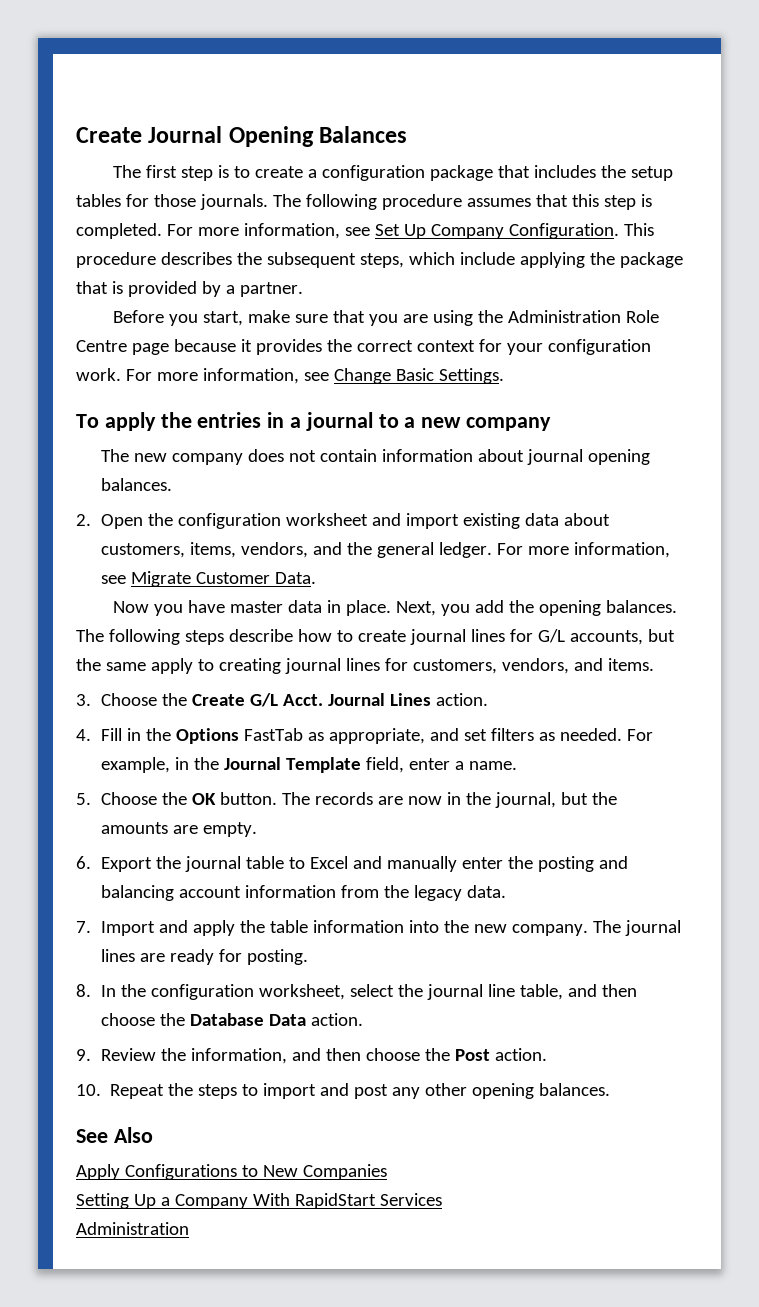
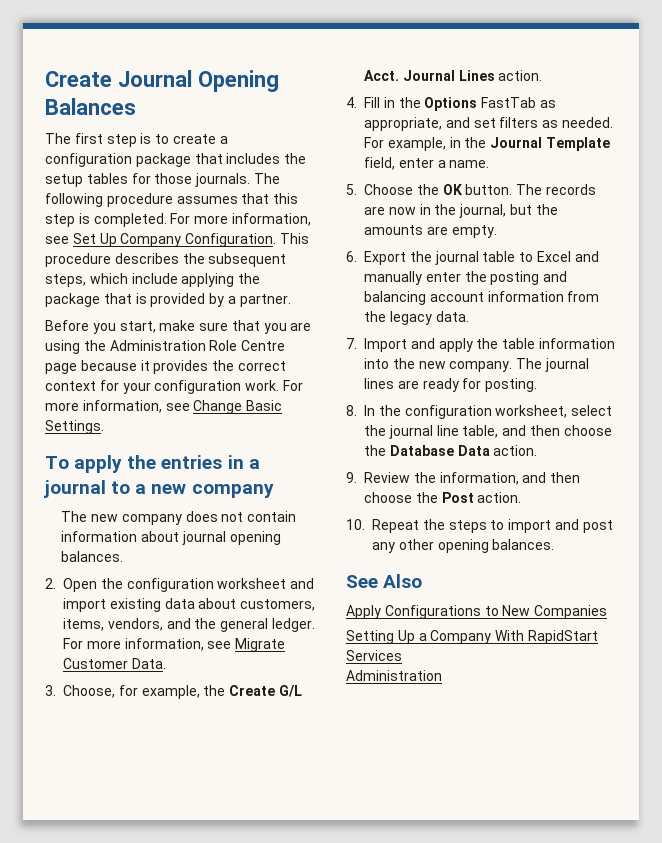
[112,600,677,616] [76,629,675,645] [76,658,654,674] [76,693,158,706] Now you have master data in place. Next, you add the opening balances. The following steps describe how to create journal lines for G/L accounts, but the same apply to creating journal lines for customers, vendors, and items. // 3. Choose -> [45,685,200,699] 3. Choose, for example,

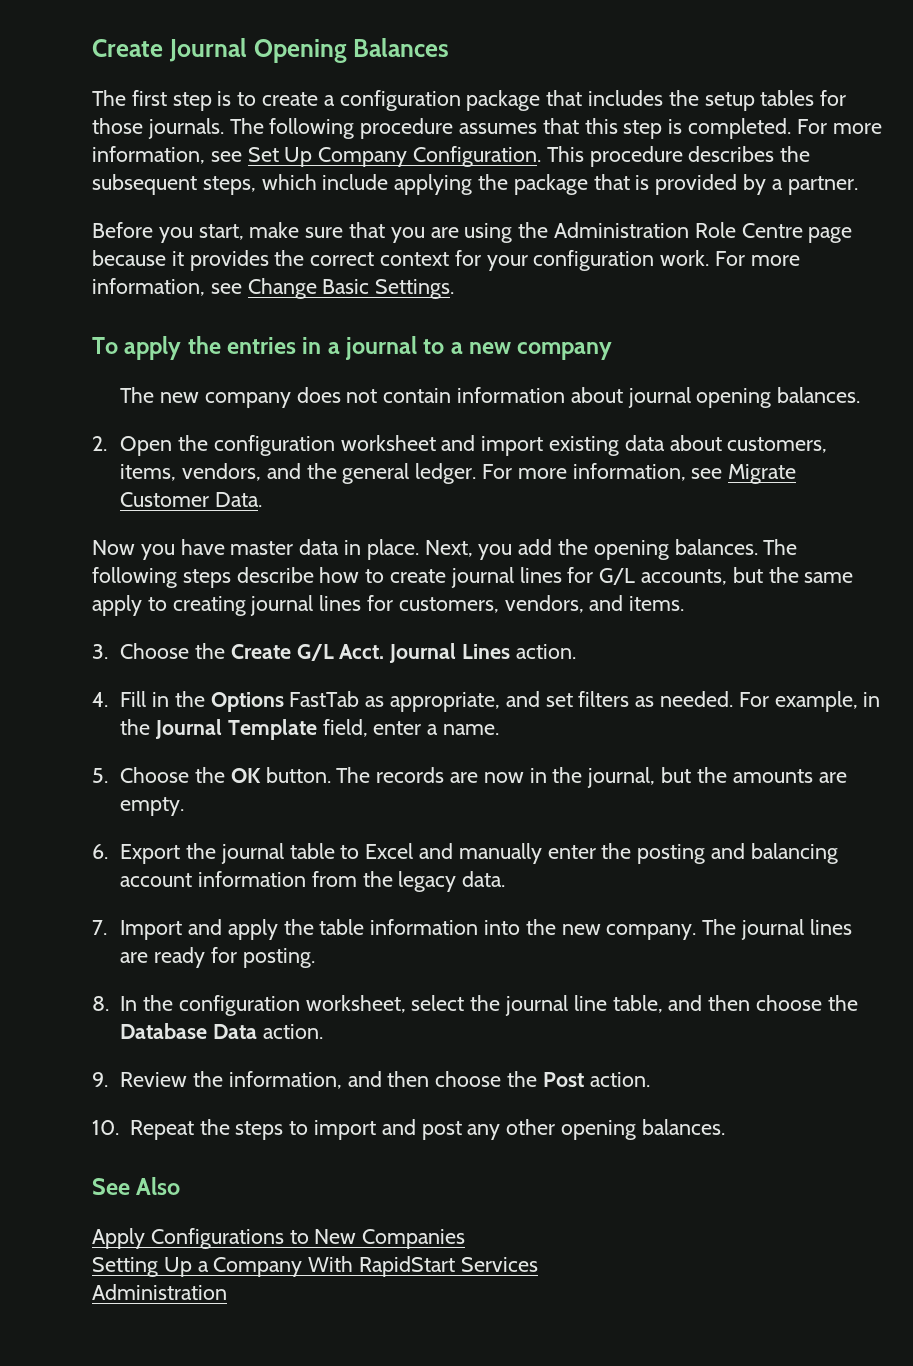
[45,685,200,699] 3. Choose, for example, -> [92,539,798,560] [92,567,854,588] [92,595,685,616] [92,643,190,659] Now you have master data in place. Next, you add the opening balances. The following steps describe how to create journal lines for G/L accounts, but the same apply to creating journal lines for customers, vendors, and items. // 3. Choose

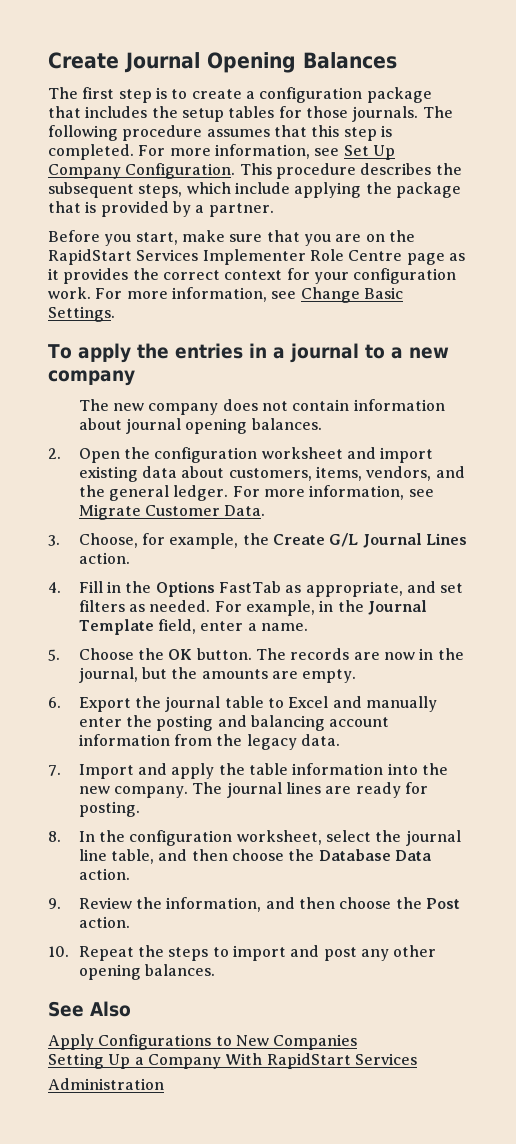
[464,222,690,243] using the Administration -> [365,230,415,242] [48,249,306,265] on the RapidStart Services Implementer
[92,250,166,266] because -> [448,253,465,261] as
[92,539,798,560] [92,567,854,588] [92,595,685,616] [92,643,190,659] Now you have master data in place. Next, you add the opening balances. The following steps describe how to create journal lines for G/L accounts, but the same apply to creating journal lines for customers, vendors, and items. // 3. Choose -> [48,533,239,549] 3. Choose, for example,
[339,644,385,659] Acct. -> (359, 540) none

